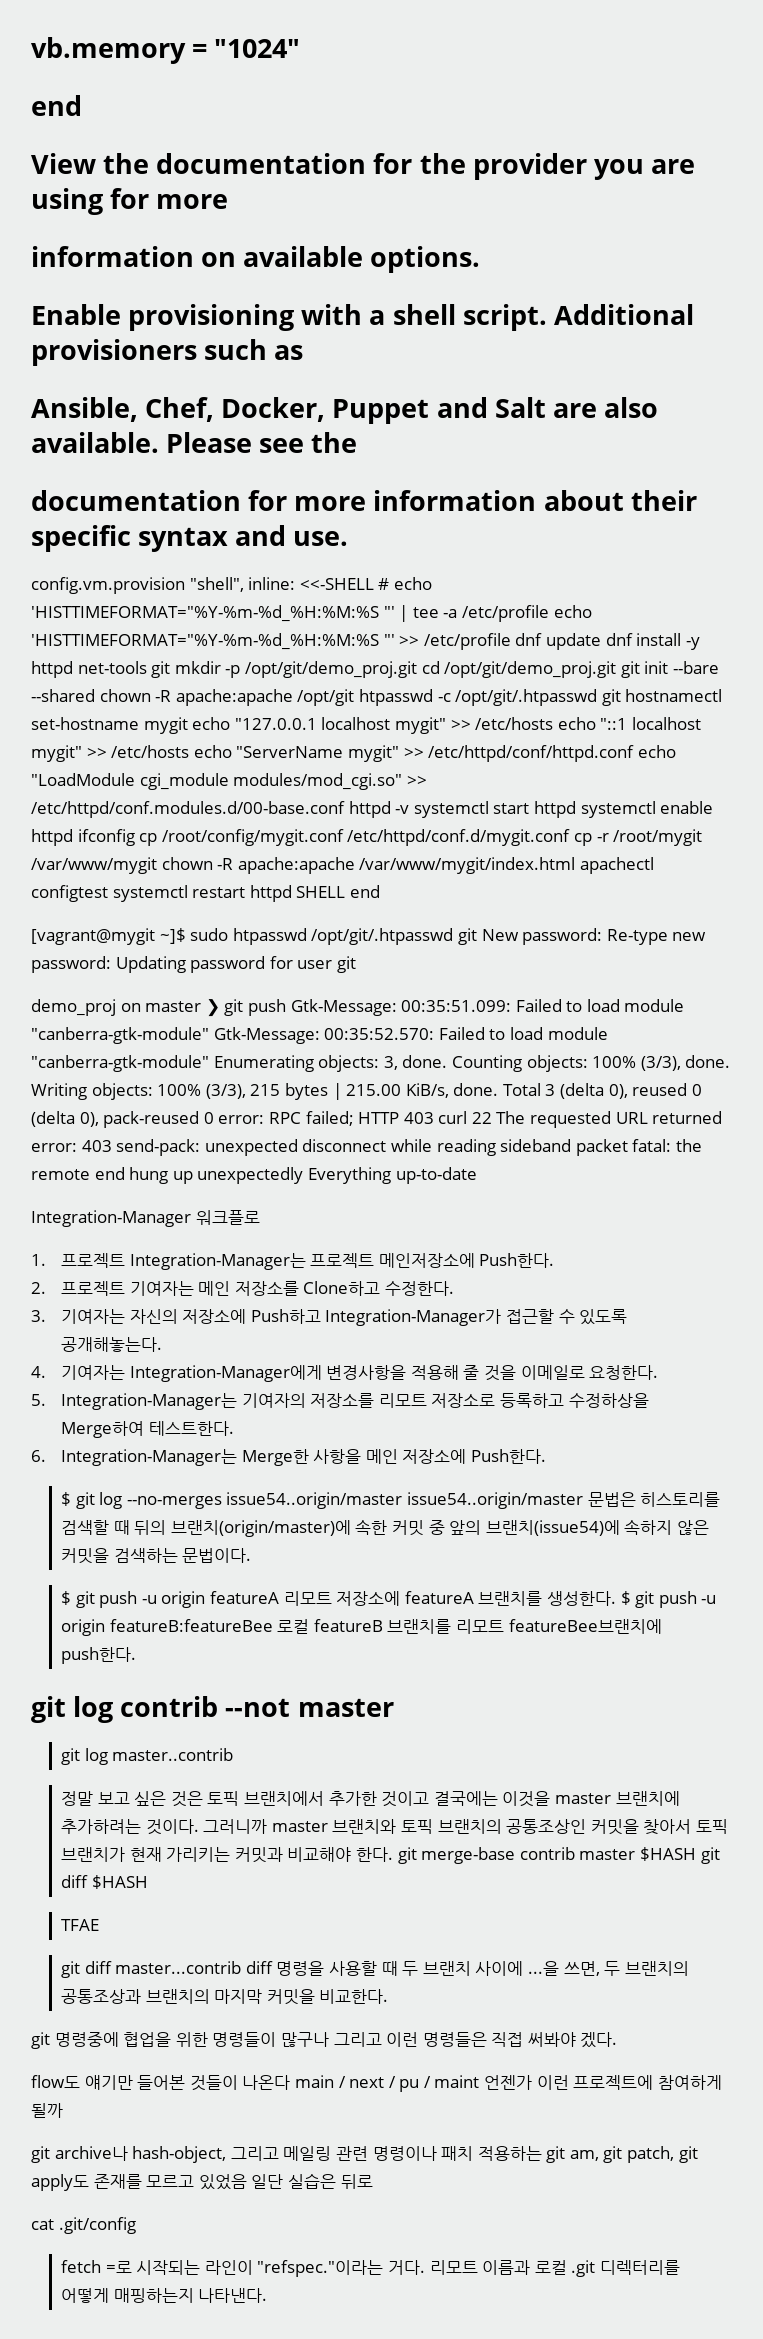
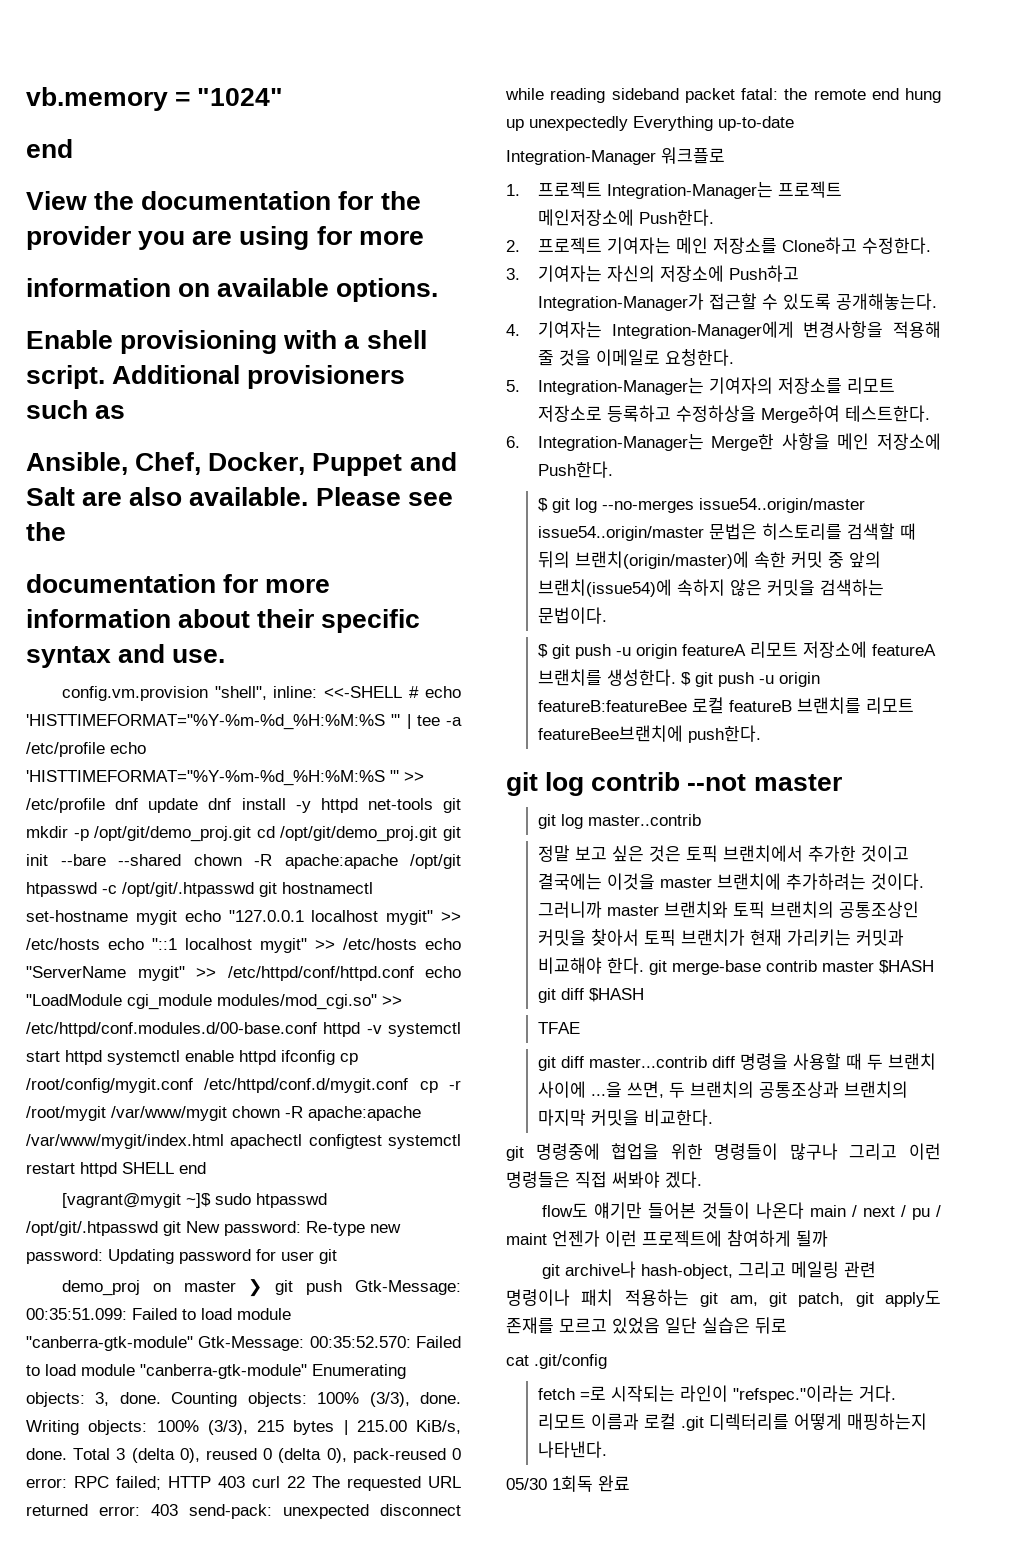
(268, 2295) none -> [506,1475,630,1492] // 05/30 1회독 완료

